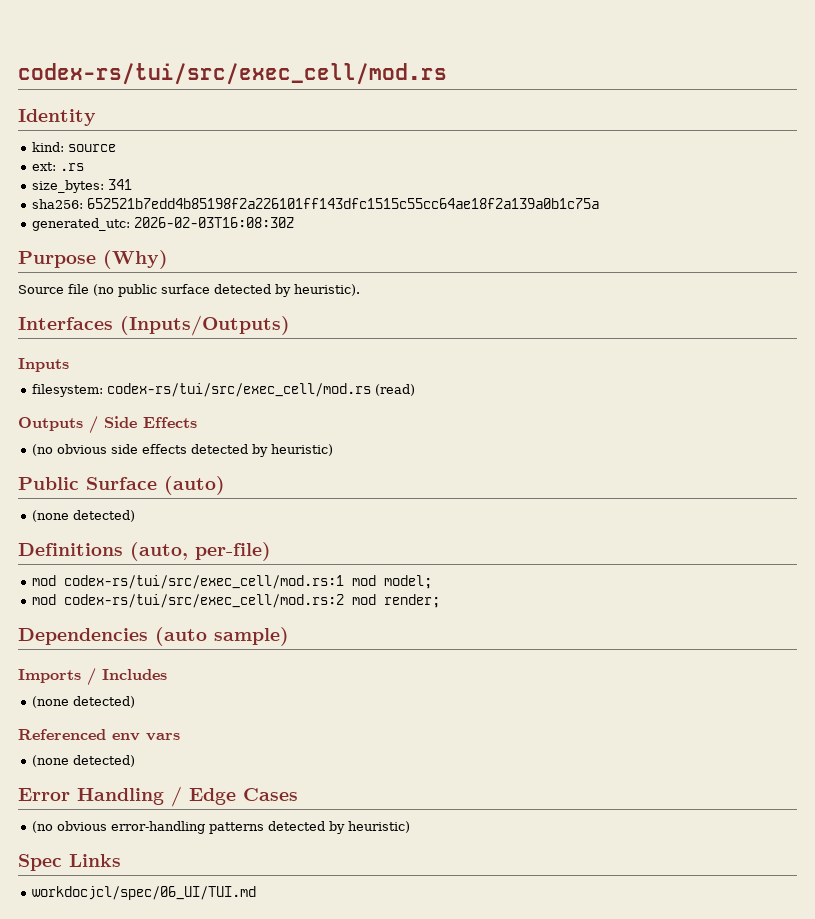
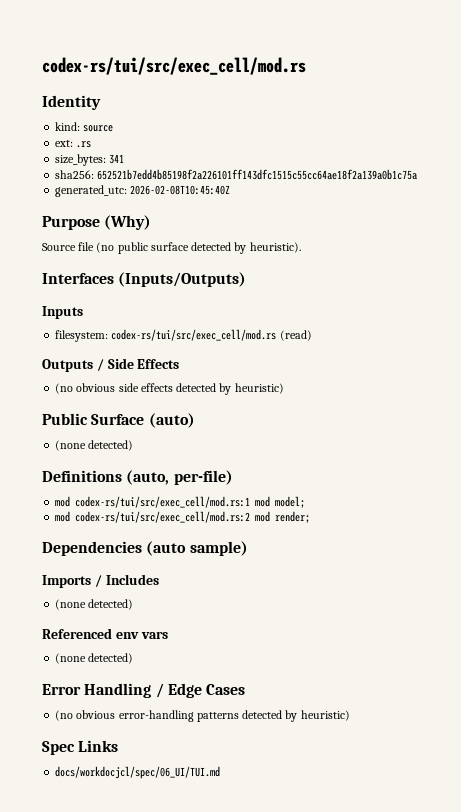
[134,217,295,228] 2026-02-03T16:08:30Z -> [130,185,231,195] 2026-02-08T10:45:40Z
[32,886,257,900] workdocjcl/spec/06_UI/TUI.md -> [55,766,221,779] docs/workdocjcl/spec/06_UI/TUI.md

